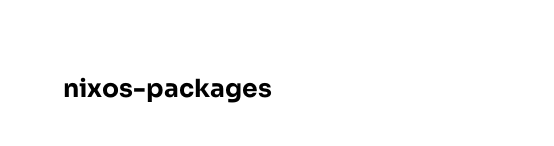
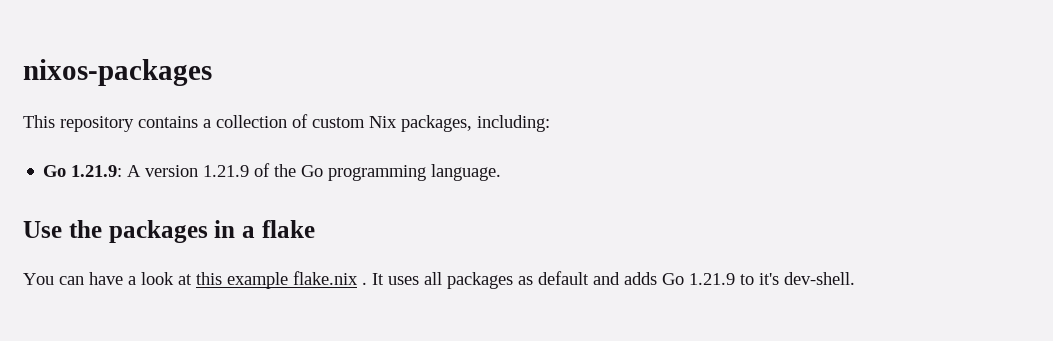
(272, 90) none -> [23,114,550,132] [43,163,502,181] [23,220,315,243] [23,271,855,289] // This repository contains a collection of custom Nix packages, including: // Go 1.21.9: A version 1.21.9 of the Go programming language. // Use the packages in a flake // You can have a look at this example flake.nix . It uses all packages as default and adds Go 1.21.9 to it's dev-shell.

